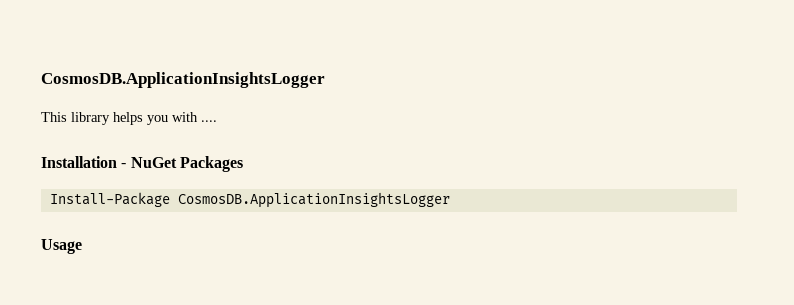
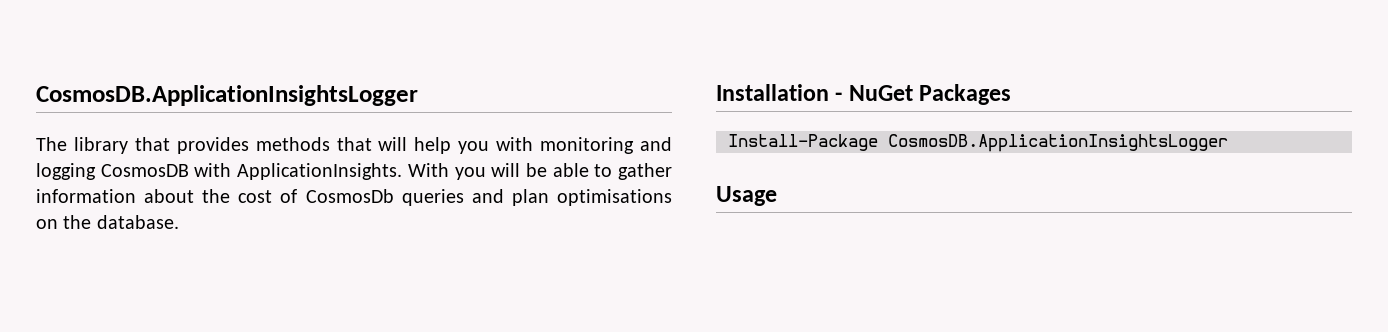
[41,72,325,88] [41,112,217,125] CosmosDB.ApplicationInsightsLogger // This library helps you with .... -> [36,85,418,106] [36,137,673,154] [36,163,672,180] [36,189,672,206] [36,215,179,229] CosmosDB.ApplicationInsightsLogger // The library that provides methods that will help you with monitoring and logging CosmosDB with ApplicationInsights. With you will be able to gather information about the cost of CosmosDb queries and plan optimisations on the database.

